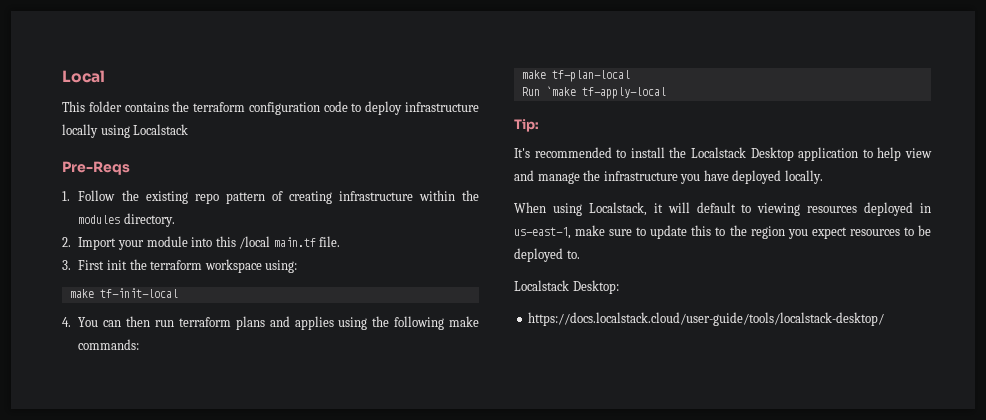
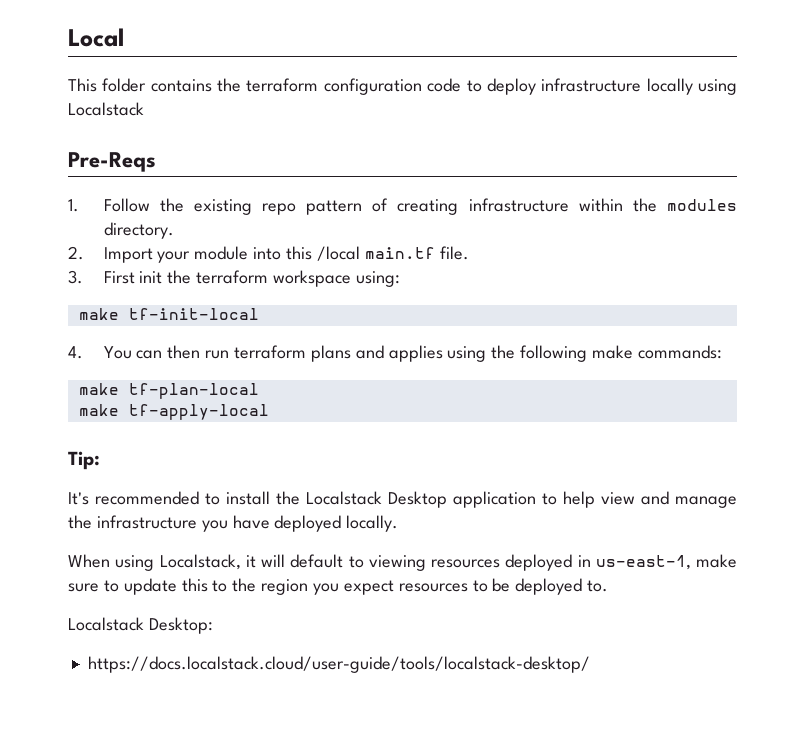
[521,86,576,96] Run `make -> [78,404,119,416] make

